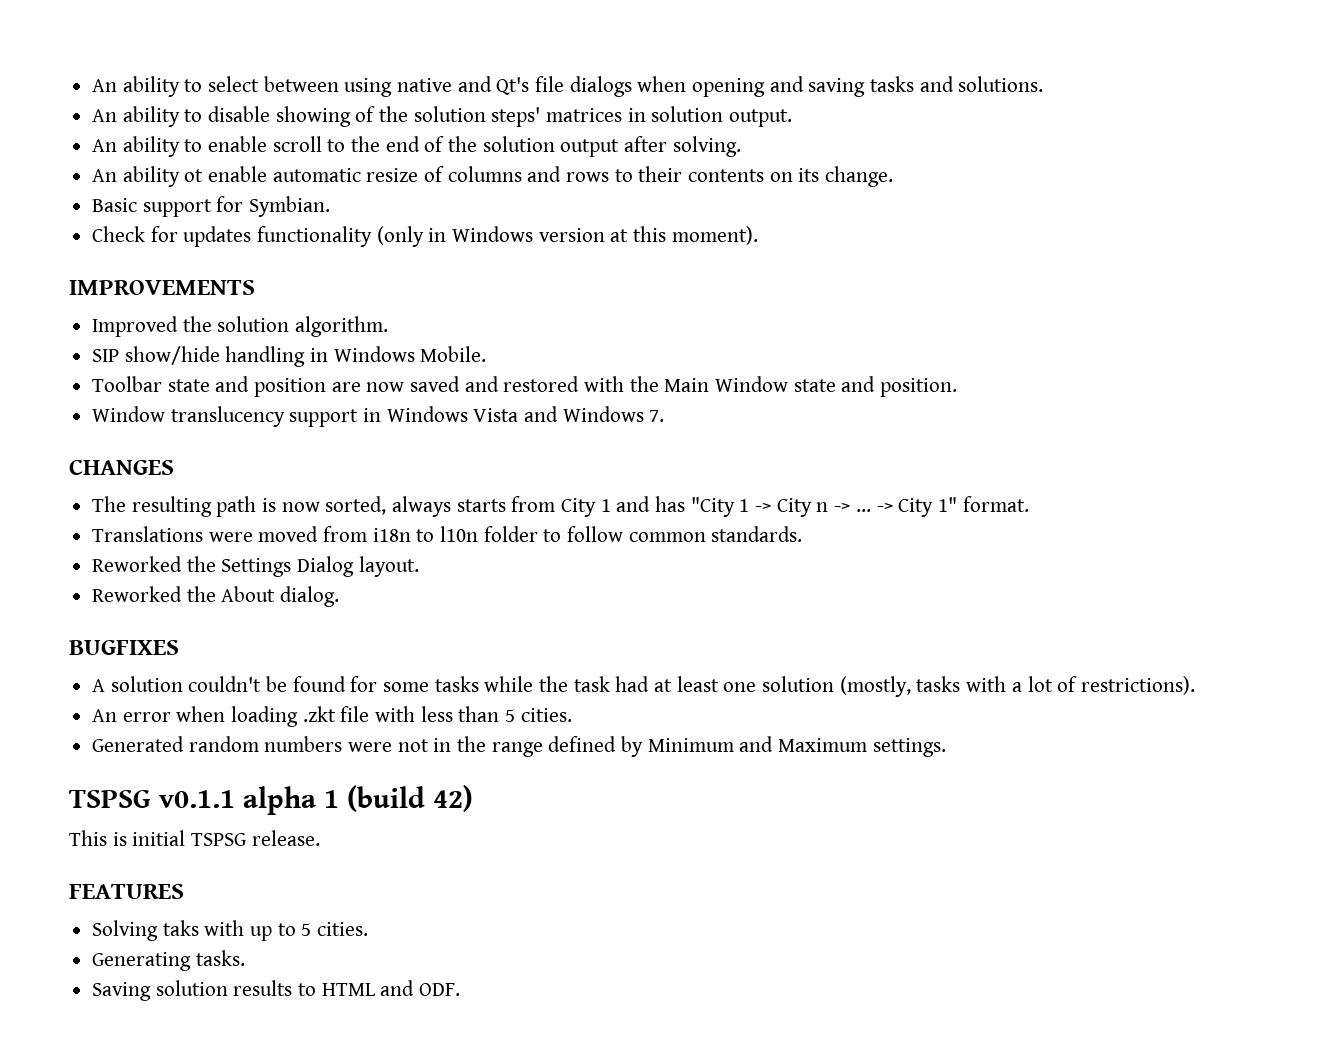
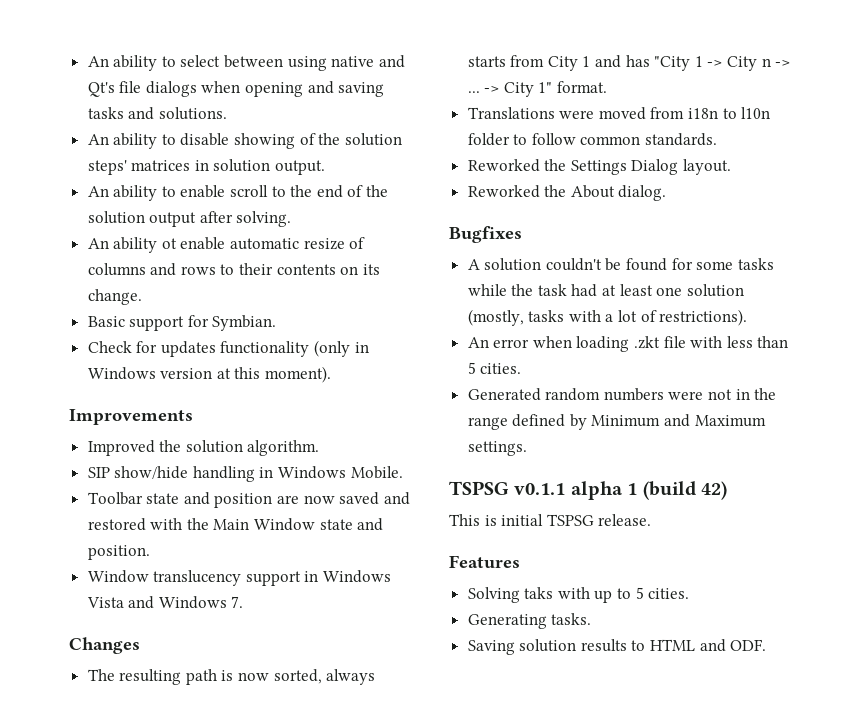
[69,280,255,295] IMPROVEMENTS -> [69,409,193,425] Improvements
[69,459,174,475] CHANGES -> [69,637,140,654] Changes
[69,640,179,655] BUGFIXES -> [449,226,522,243] Bugfixes
[69,884,184,899] FEATURES -> [449,555,520,569] Features

